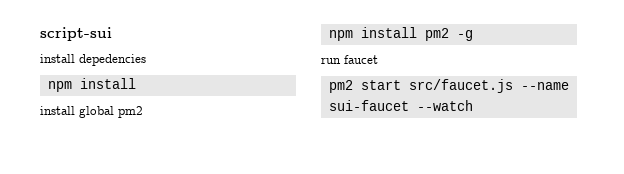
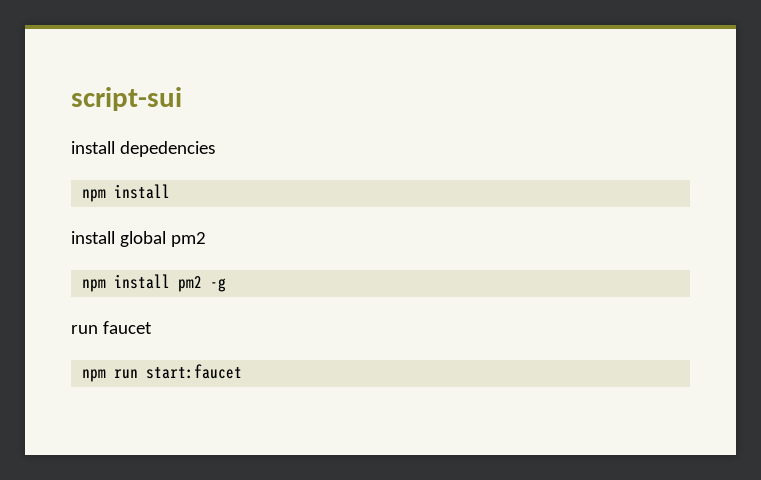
[328,79,569,93] [328,100,473,111] pm2 start src/faucet.js --name sui-faucet --watch -> [82,364,243,382] npm run start:faucet

